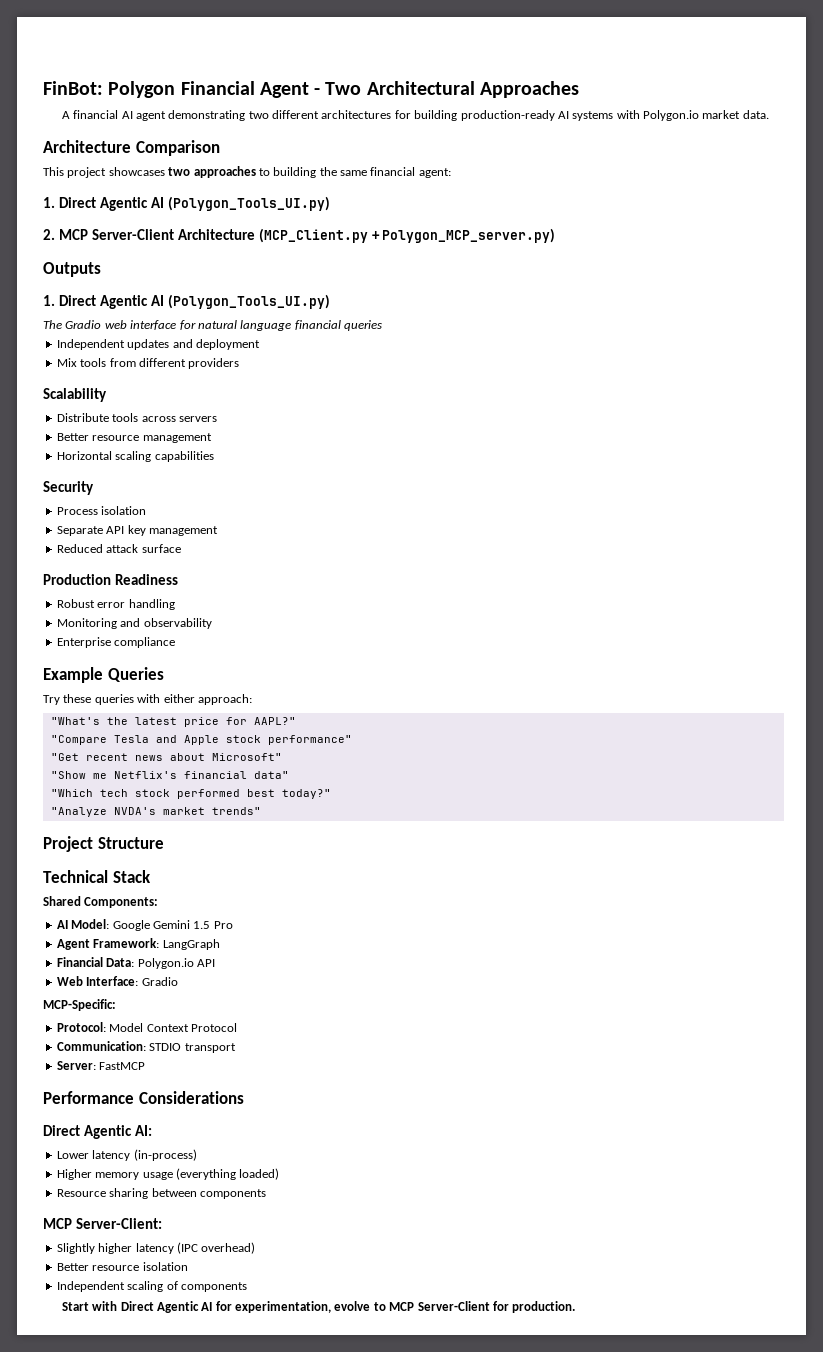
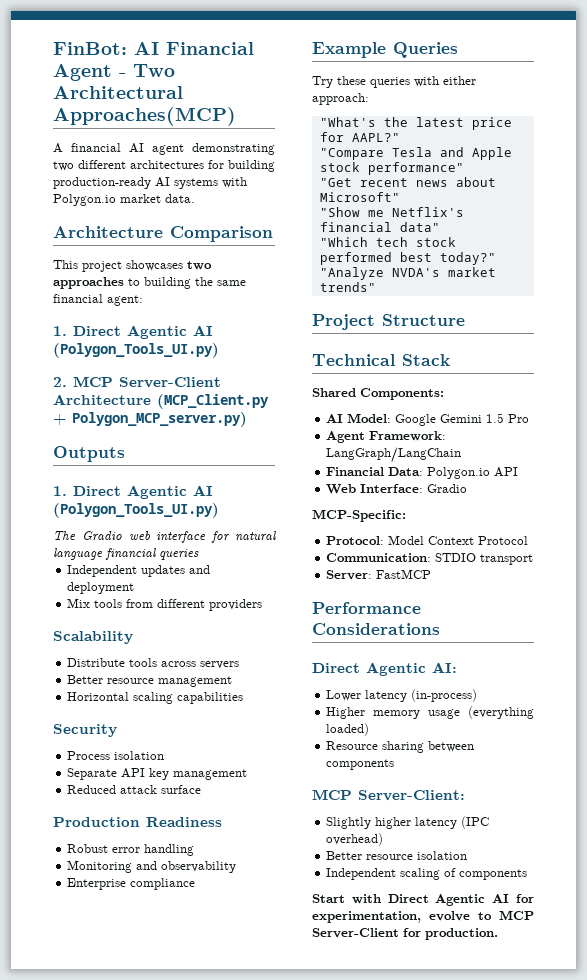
[108,81,176,98] Polygon -> [134,42,159,55] AI
[479,81,579,98] Approaches -> [53,107,236,126] Approaches(MCP)
[162,939,220,950] LangGraph -> [326,447,462,463] LangGraph/LangChain

